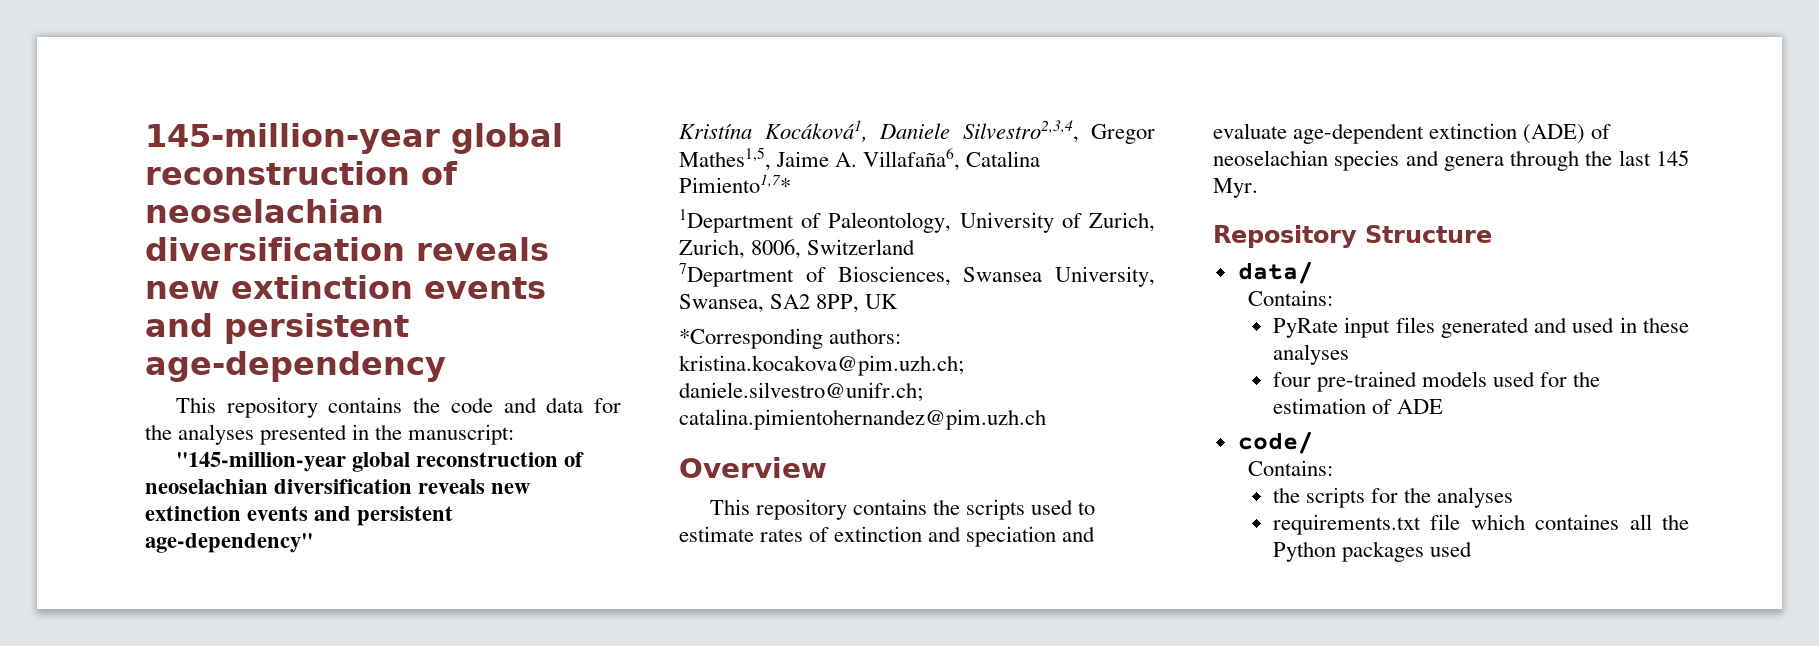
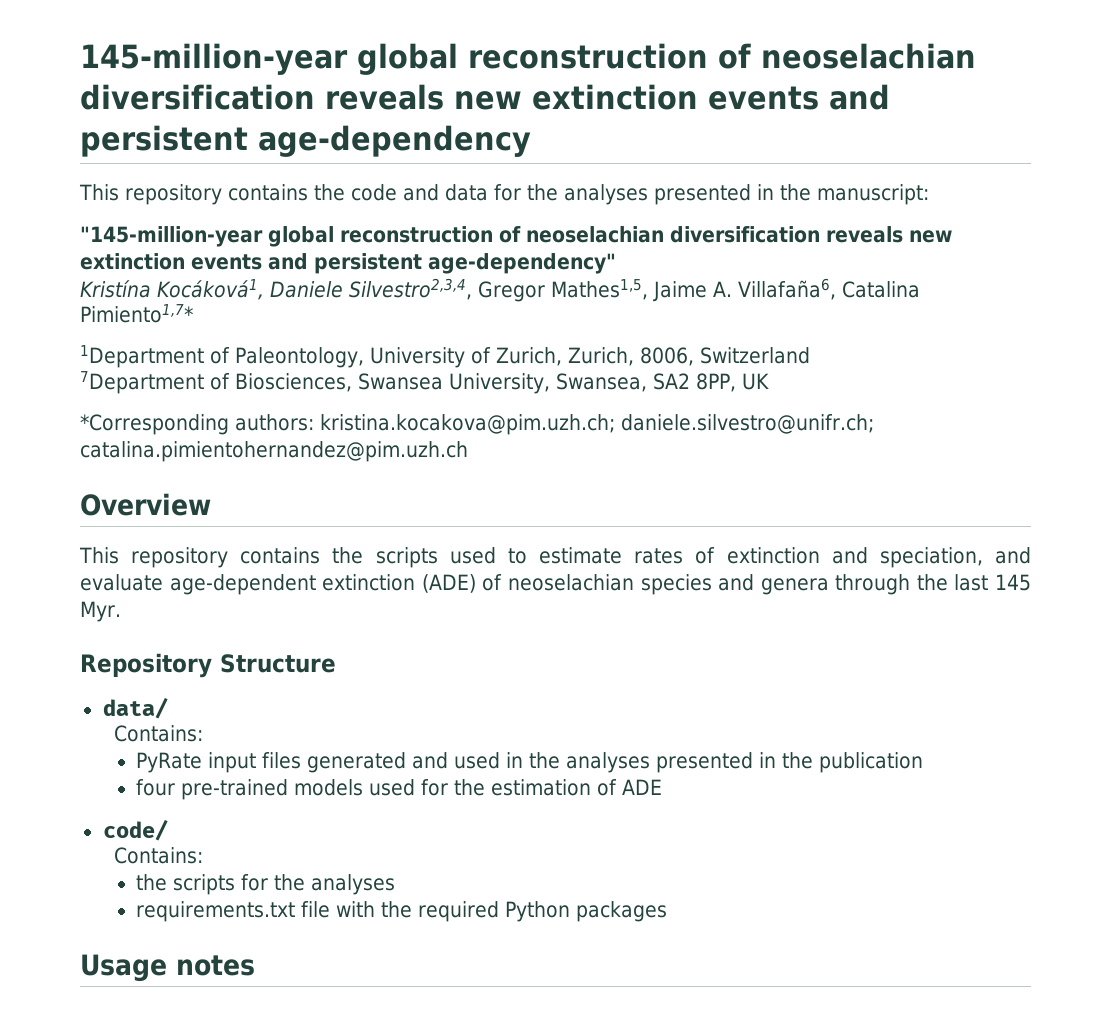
[966,526,1057,547] speciation -> [879,547,983,568] speciation,
[1643,317,1689,333] [1272,344,1349,365] these analyses -> [529,752,924,773] the analyses presented in the publication
[1470,514,1689,530] which containes all the -> [336,901,500,922] with the required
[1430,541,1473,557] used -> [80,954,255,982] // Usage notes

